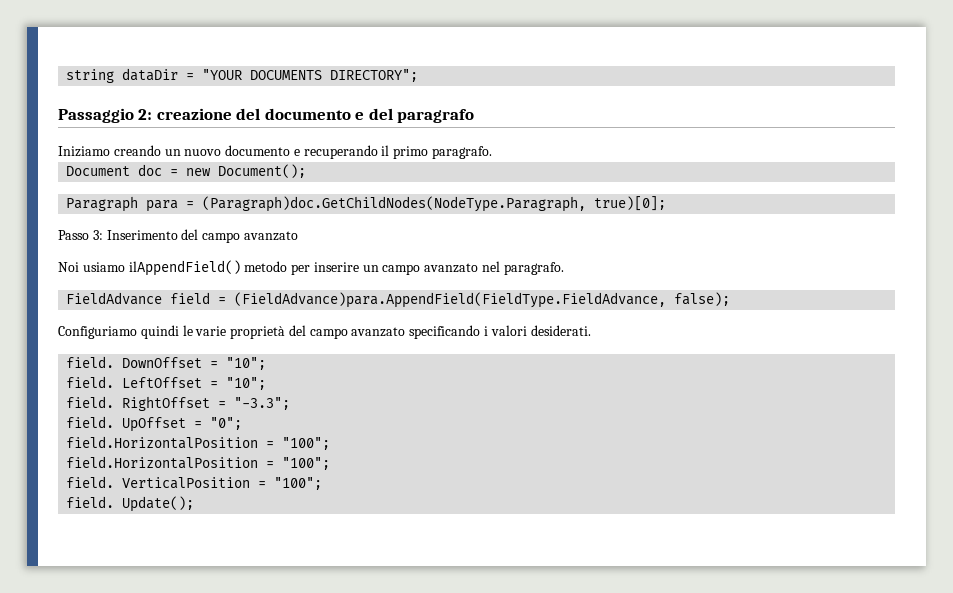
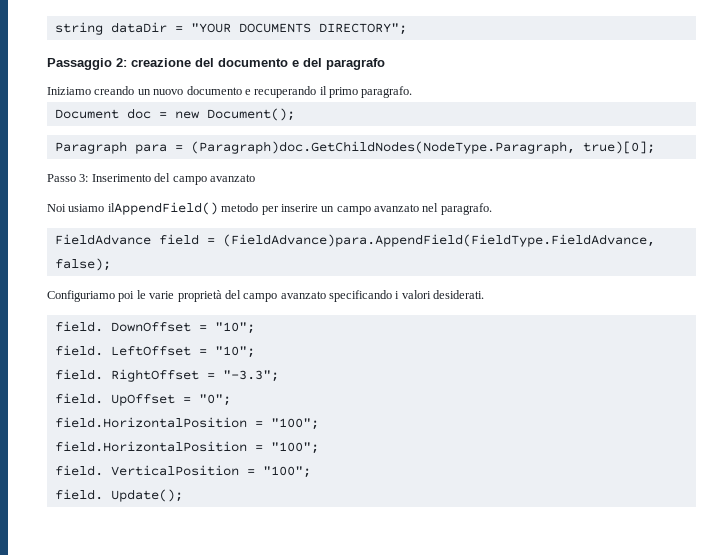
[140,325,179,339] quindi -> [118,291,135,302] poi

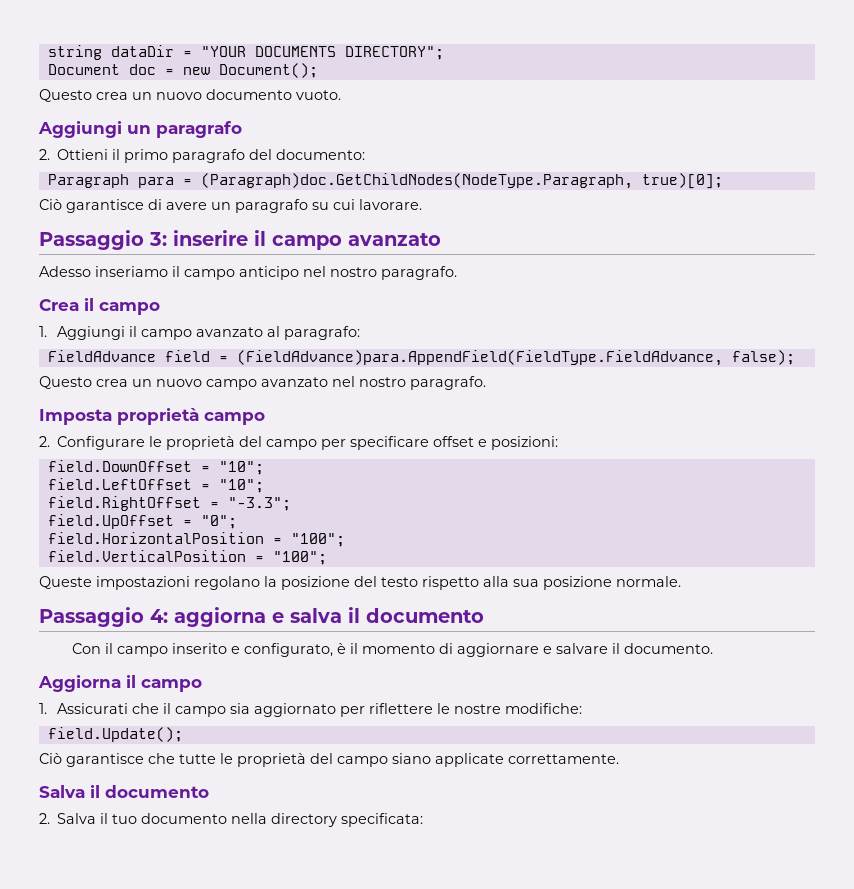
[47,58,385,70] [47,86,413,98] // Passaggio 2: creazione del documento e del paragrafo // Iniziamo creando un nuovo documento e recuperando il primo paragrafo. -> (444, 53) none
(295, 114) none -> [39,89,341,102] [38,121,242,138] [39,149,366,163] // Questo crea un nuovo documento vuoto. // Aggiungi un paragrafo // 2. Ottieni il primo paragrafo del documento:
[47,173,255,185] [47,202,492,215] Passo 3: Inserimento del campo avanzato // Noi usiamo ilAppendField() metodo per inserire un campo avanzato nel paragrafo. -> [39,199,422,213] [39,230,441,250] [39,266,457,280] [39,298,160,315] [39,326,360,340] Ciò garantisce di avere un paragrafo su cui lavorare. // Passaggio 3: inserire il campo avanzato // Adesso inseriamo il campo anticipo nel nostro paragrafo. // Crea il campo // 1. Aggiungi il campo avanzato al paragrafo:
[47,290,485,302] [54,321,255,334] [54,345,255,358] [54,369,199,382] Configuriamo poi le varie proprietà del campo avanzato specificando i valori desiderati. // field. DownOffset = "10"; // field. LeftOffset = "10"; // field. RightOffset -> [39,376,486,390] [39,408,265,425] [39,436,559,450] [47,460,264,475] [47,478,264,493] [47,496,201,511] Questo crea un nuovo campo avanzato nel nostro paragrafo. // Imposta proprietà campo // 2. Configurare le proprietà del campo per specificare offset e posizioni: // field.DownOffset = "10"; // field.LeftOffset = "10"; // field.RightOffset
[54,393,175,406] field. UpOffset -> [47,514,174,529] field.UpOffset
[54,441,319,454] [54,465,311,478] [54,489,183,502] field.HorizontalPosition = "100"; // field. VerticalPosition = "100"; // field. Update(); -> [47,550,327,565] [39,576,681,590] [39,607,484,627] [71,643,713,657] [38,675,202,692] [39,703,582,717] [47,727,183,742] [39,753,619,767] [39,785,209,798] [39,813,424,827] field.VerticalPosition = "100"; // Queste impostazioni regolano la posizione del testo rispetto alla sua posizione normale. // Passaggio 4: aggiorna e salva il documento // Con il campo inserito e configurato, è il momento di aggiornare e salvare il documento. // Aggiorna il campo // 1. Assicurati che il campo sia aggiornato per riflettere le nostre modifiche: // field.Update(); // Ciò garantisce che tutte le proprietà del campo siano applicate correttamente. // Salva il documento // 2. Salva il tuo documento nella directory specificata:

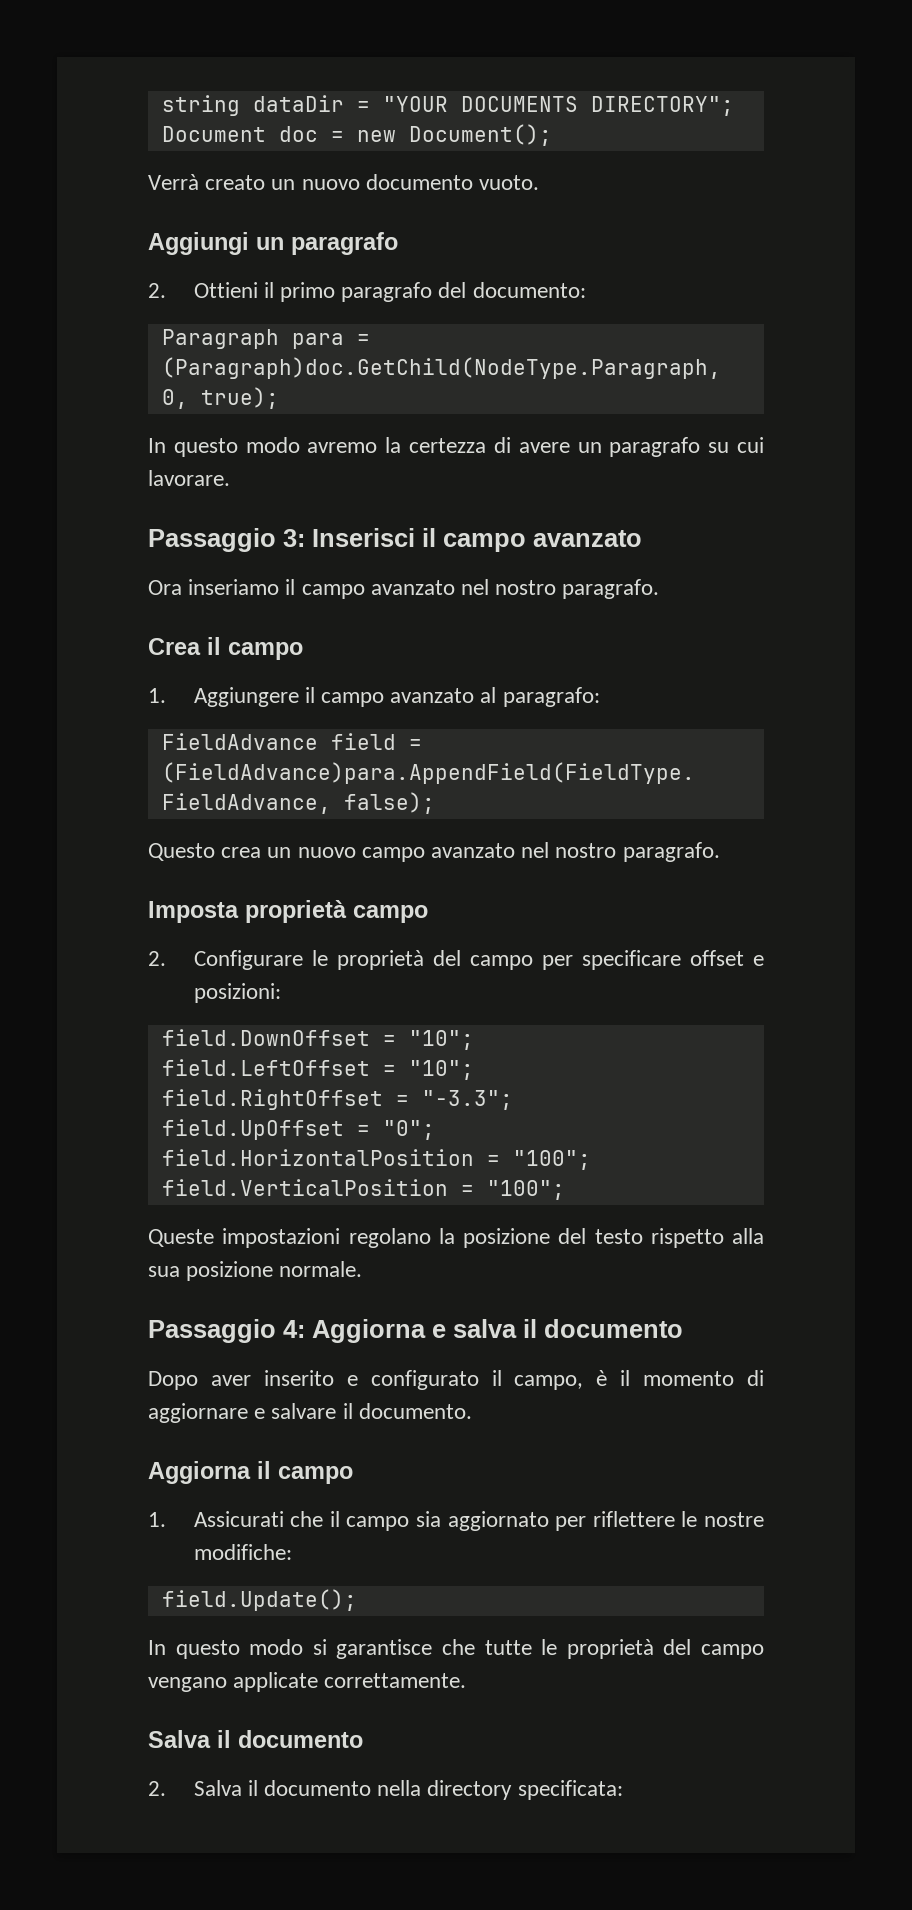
[39,89,128,102] Questo crea -> [148,174,266,190] Verrà creato
[200,173,723,189] [39,199,144,213] (Paragraph)doc.GetChildNodes(NodeType.Paragraph, true)[0]; // Ciò garantisce -> [161,357,721,379] [161,387,279,409] [148,437,487,457] (Paragraph)doc.GetChild(NodeType.Paragraph, 0, true); // In questo modo avremo la certezza
[173,230,248,246] inserire -> [312,528,415,547] Inserisci
[39,266,91,277] Adesso -> [148,580,182,595] Ora
[239,266,299,280] anticipo -> [370,580,455,595] avanzato
[56,326,125,340] Aggiungi -> [193,687,299,707] Aggiungere
[174,607,266,627] aggiorna -> [312,1319,426,1343] Aggiorna
[71,643,333,657] Con il campo inserito e configurato, -> [148,1370,584,1390] Dopo aver inserito e configurato il campo,
[39,753,62,764] Ciò -> [148,1639,327,1659] In questo modo si
[392,753,431,764] siano -> [148,1677,227,1692] vengano
[112,814,138,824] tuo -> (258, 1788) none

